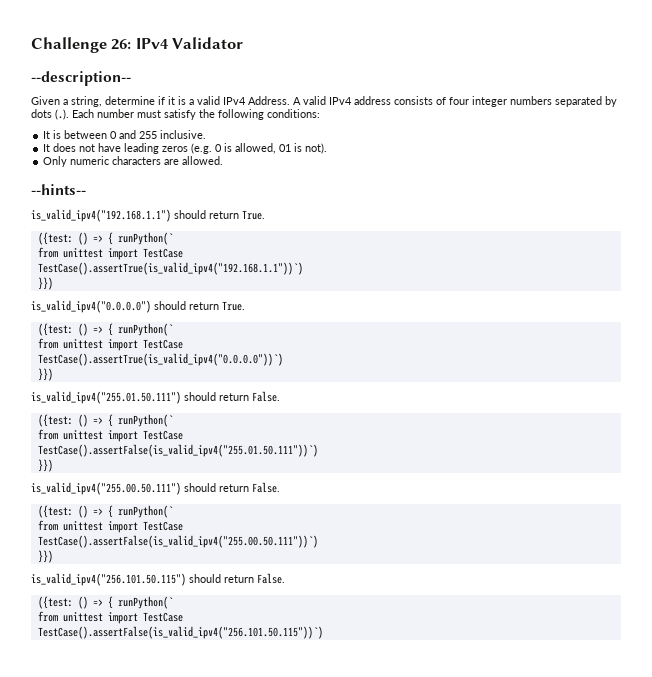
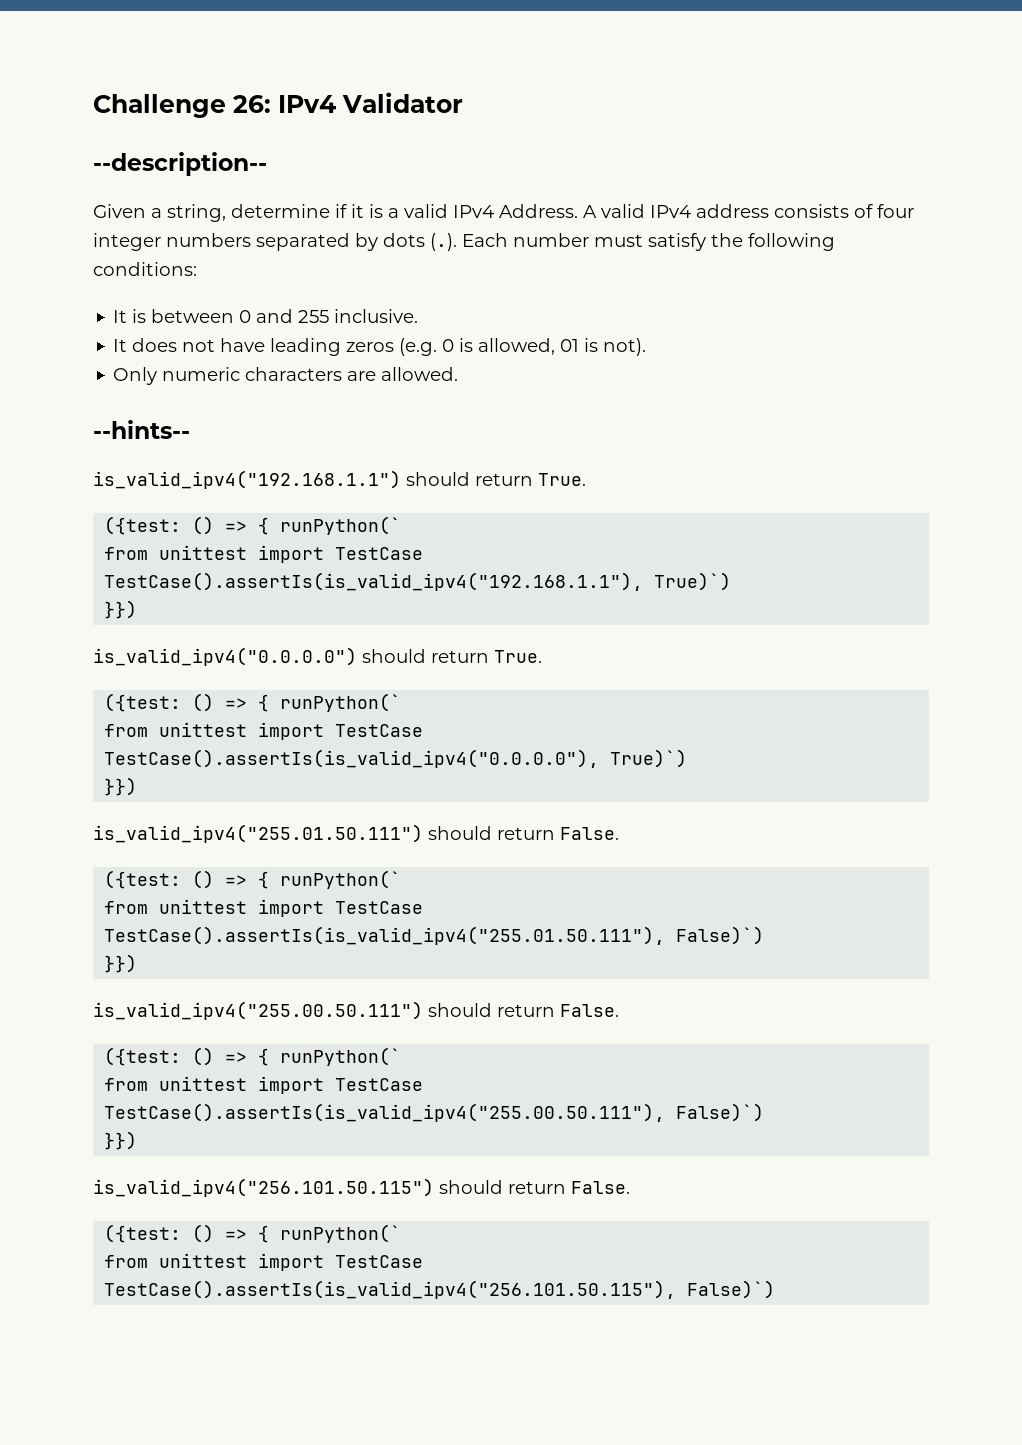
[37,262,303,275] TestCase().assertTrue(is_valid_ipv4("192.168.1.1"))`) -> [104,572,732,591] TestCase().assertIs(is_valid_ipv4("192.168.1.1"), True)`)
[37,353,283,366] TestCase().assertTrue(is_valid_ipv4("0.0.0.0"))`) -> [104,749,688,768] TestCase().assertIs(is_valid_ipv4("0.0.0.0"), True)`)
[37,444,318,457] TestCase().assertFalse(is_valid_ipv4("255.01.50.111"))`) -> [104,926,765,945] TestCase().assertIs(is_valid_ipv4("255.01.50.111"), False)`)
[37,535,318,548] TestCase().assertFalse(is_valid_ipv4("255.00.50.111"))`) -> [104,1103,765,1122] TestCase().assertIs(is_valid_ipv4("255.00.50.111"), False)`)
[37,626,323,639] TestCase().assertFalse(is_valid_ipv4("256.101.50.115"))`) -> [104,1280,776,1299] TestCase().assertIs(is_valid_ipv4("256.101.50.115"), False)`)

